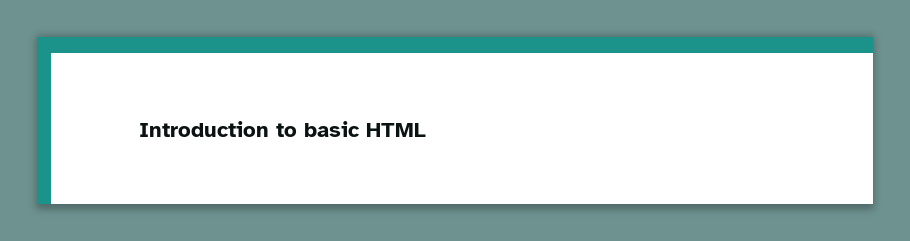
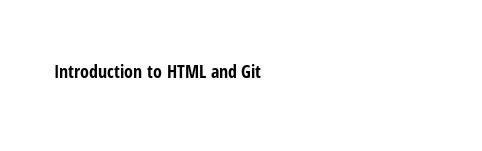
[304,121,426,137] basic HTML -> [166,64,262,78] HTML and Git

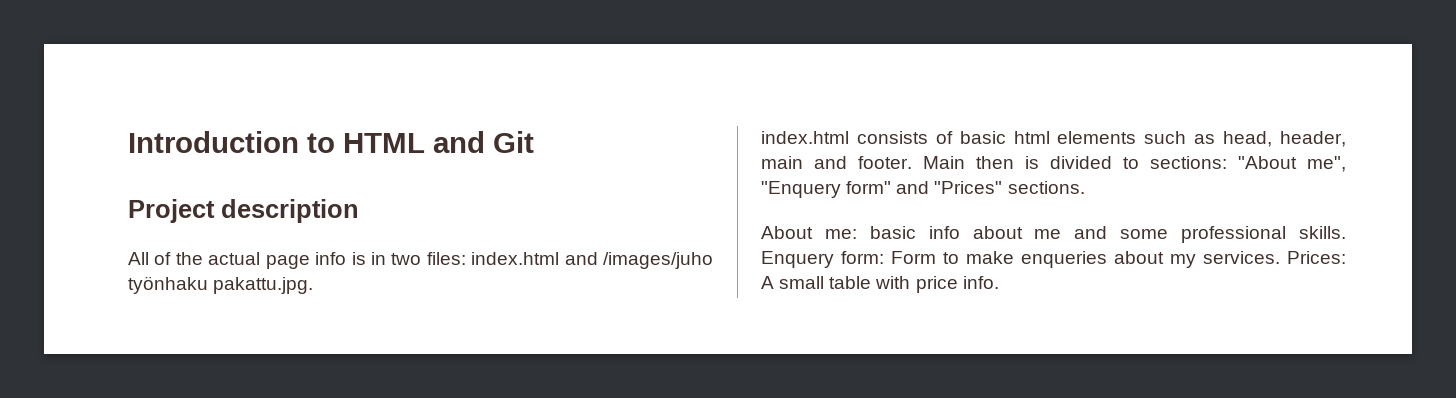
(262, 71) none -> [128,199,359,223] [128,252,713,269] [128,276,314,294] [761,131,1346,147] [761,156,1346,172] [761,181,1085,198] [761,226,1346,243] [761,251,1346,268] [761,276,999,293] // Project description // All of the actual page info is in two files: index.html and /images/juho työnhaku pakattu.jpg. // index.html consists of basic html elements such as head, header, main and footer. Main then is divided to sections: "About me", "Enquery form" and "Prices" sections. // About me: basic info about me and some professional skills. Enquery form: Form to make enqueries about my services. Prices: A small table with price info.

